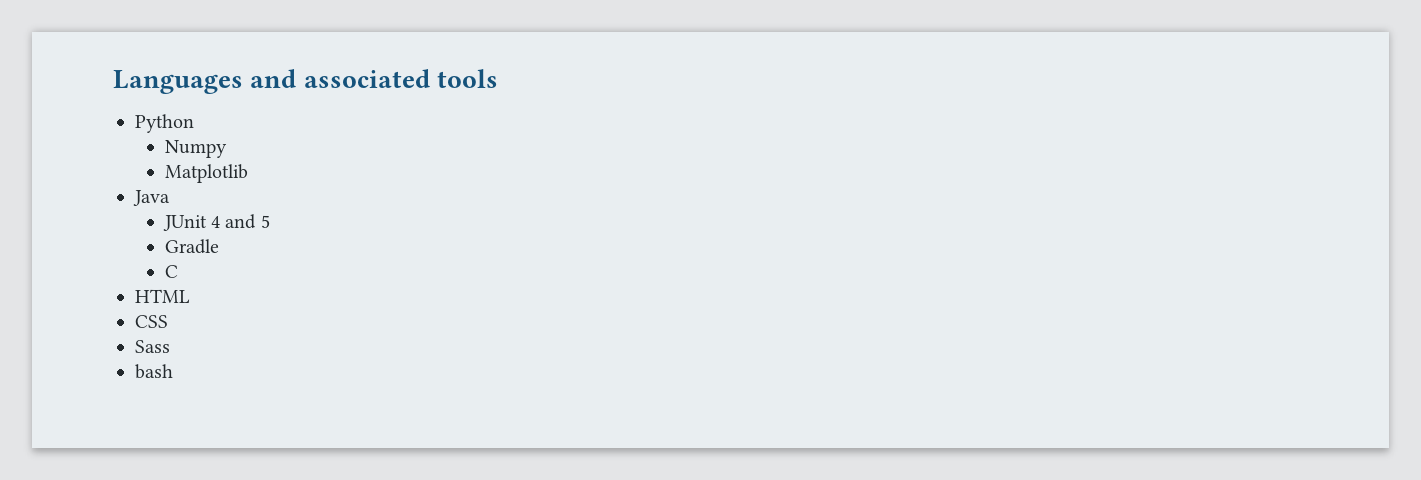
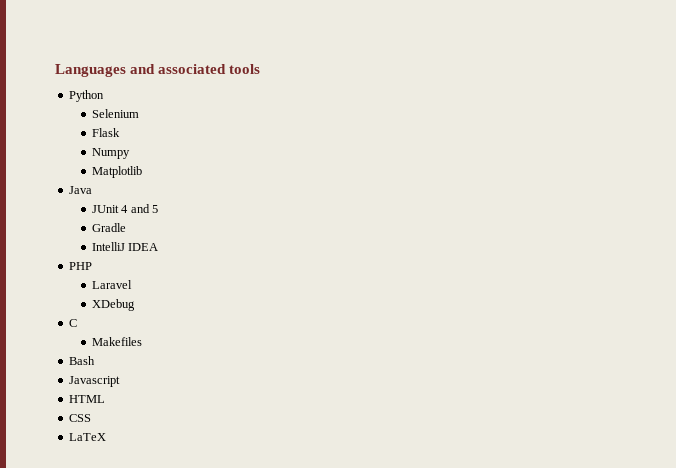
(194, 123) none -> [92,109,140,118] [92,128,121,137] // Selenium // Flask
[164,265,178,278] C -> [92,242,159,251] [68,262,92,270] [92,280,133,289] [92,299,136,311] [68,319,77,327] [92,337,143,346] [68,356,95,365] [68,376,120,387] IntelliJ IDEA // PHP // Laravel // XDebug // C // Makefiles // Bash // Javascript
[135,340,170,353] [135,364,173,379] Sass // bash -> [68,433,106,441] LaTeX

